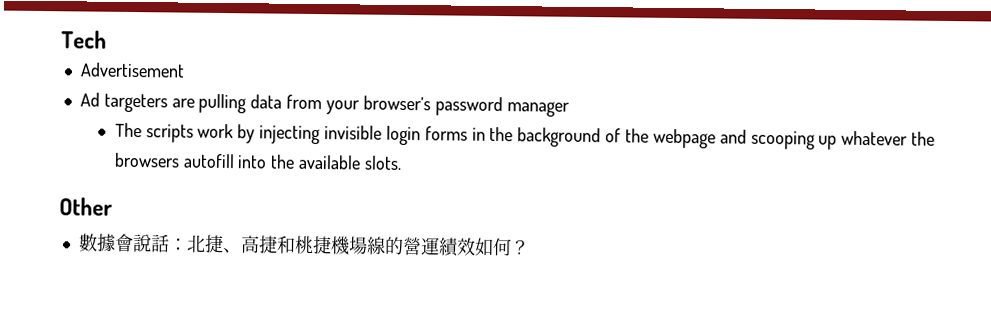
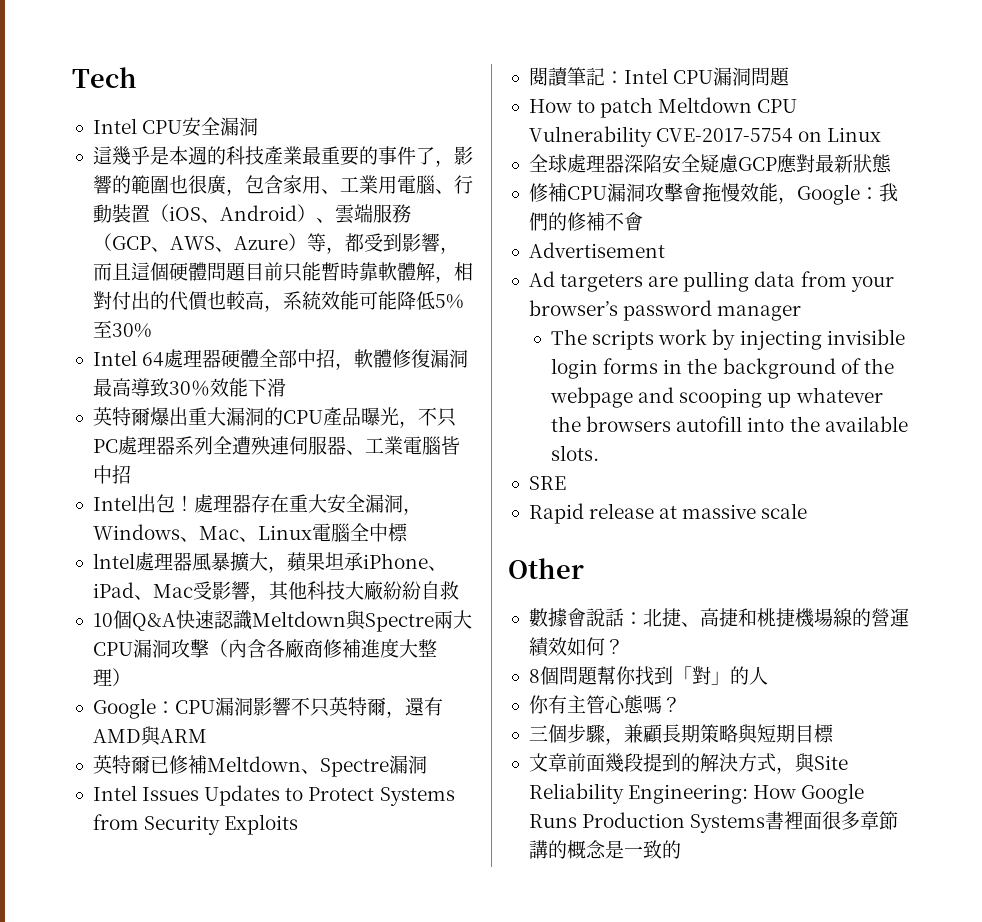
(107, 39) none -> [92,117,259,137] [92,146,473,167] [92,175,473,196] [92,204,411,224] [92,233,459,254] [92,262,473,283] [92,291,464,312] [92,320,152,338] [92,349,469,370] [92,378,286,397] [92,407,456,428] [92,436,460,455] [92,465,131,484] [92,494,422,515] [92,523,408,542] [92,552,447,573] [92,581,459,602] [92,610,472,632] [92,639,437,658] [92,668,131,686] [92,697,443,719] [92,726,207,746] [92,755,427,777] [92,785,455,806] [92,814,299,835] [528,67,791,87] [528,97,798,118] [528,126,882,147] [528,154,892,174] [528,183,898,205] [528,212,643,231] // Intel CPU安全漏洞 // 這幾乎是本週的科技產業最重要的事件了，影響的範圍也很廣，包含家用、工業用電腦、行動裝置（iOS、Android）、雲端服務（GCP、AWS、Azure）等，都受到影響，而且這個硬體問題目前只能暫時靠軟體解，相對付出的代價也較高，系統效能可能降低5%至30% // Intel 64處理器硬體全部中招，軟體修復漏洞最高導致30％效能下滑 // 英特爾爆出重大漏洞的CPU產品曝光，不只PC處理器系列全遭殃連伺服器、工業電腦皆中招 // Intel出包！處理器存在重大安全漏洞，Windows、Mac、Linux電腦全中標 // lntel處理器風暴擴大，蘋果坦承iPhone、iPad、Mac受影響，其他科技大廠紛紛自救 // 10個Q&A快速認識Meltdown與Spectre兩大CPU漏洞攻擊（內含各廠商修補進度大整理） // Google：CPU漏洞影響不只英特爾，還有AMD與ARM // 英特爾已修補Meltdown、Spectre漏洞 // Intel Issues Updates to Protect Systems from Security Exploits // 閱讀筆記：Intel CPU漏洞問題 // How to patch Meltdown CPU Vulnerability CVE-2017-5754 on Linux // 全球處理器深陷安全疑慮GCP應對最新狀態 // 修補CPU漏洞攻擊會拖慢效能，Google：我們的修補不會
(402, 162) none -> [528,476,566,490] [528,503,808,524] // SRE // Rapid release at massive scale
(530, 247) none -> [528,666,768,686] [528,695,681,714] [528,724,834,745] [528,753,848,774] [528,783,865,804] [528,811,899,833] [528,840,681,859] // 8個問題幫你找到「對」的人 // 你有主管心態嗎？ // 三個步驟，兼顧長期策略與短期目標 // 文章前面幾段提到的解決方式，與Site Reliability Engineering: How Google Runs Production Systems書裡面很多章節講的概念是一致的

